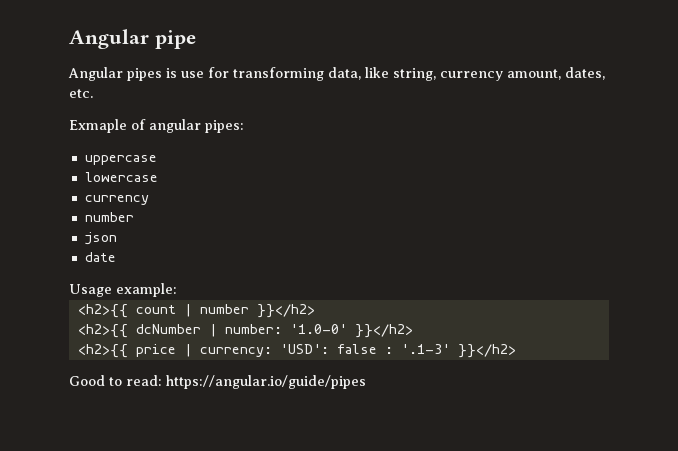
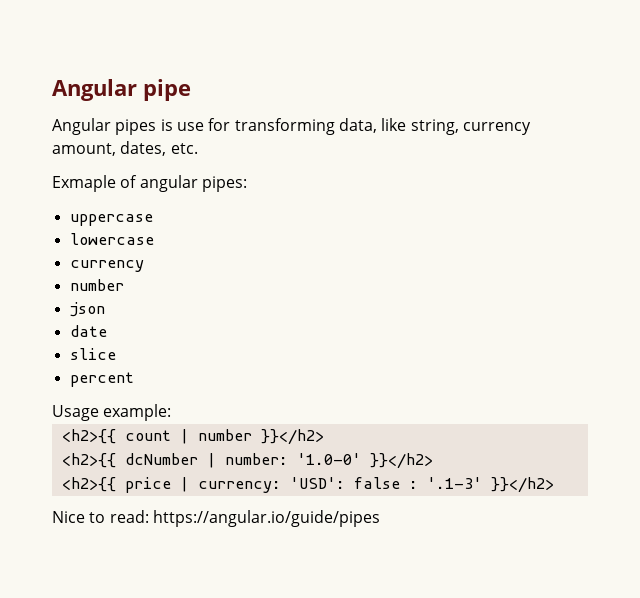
(116, 257) none -> [69,348,116,360] [69,372,134,387] // slice // percent
[69,375,105,386] Good -> [52,511,85,523] Nice

